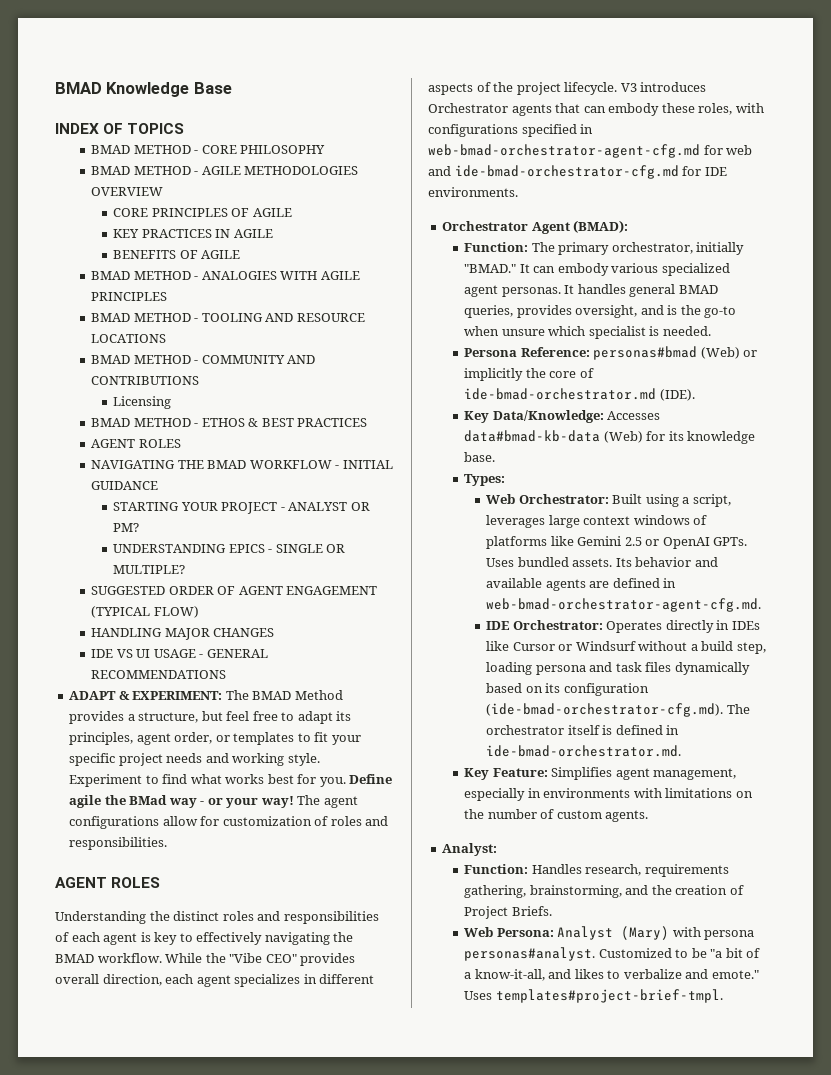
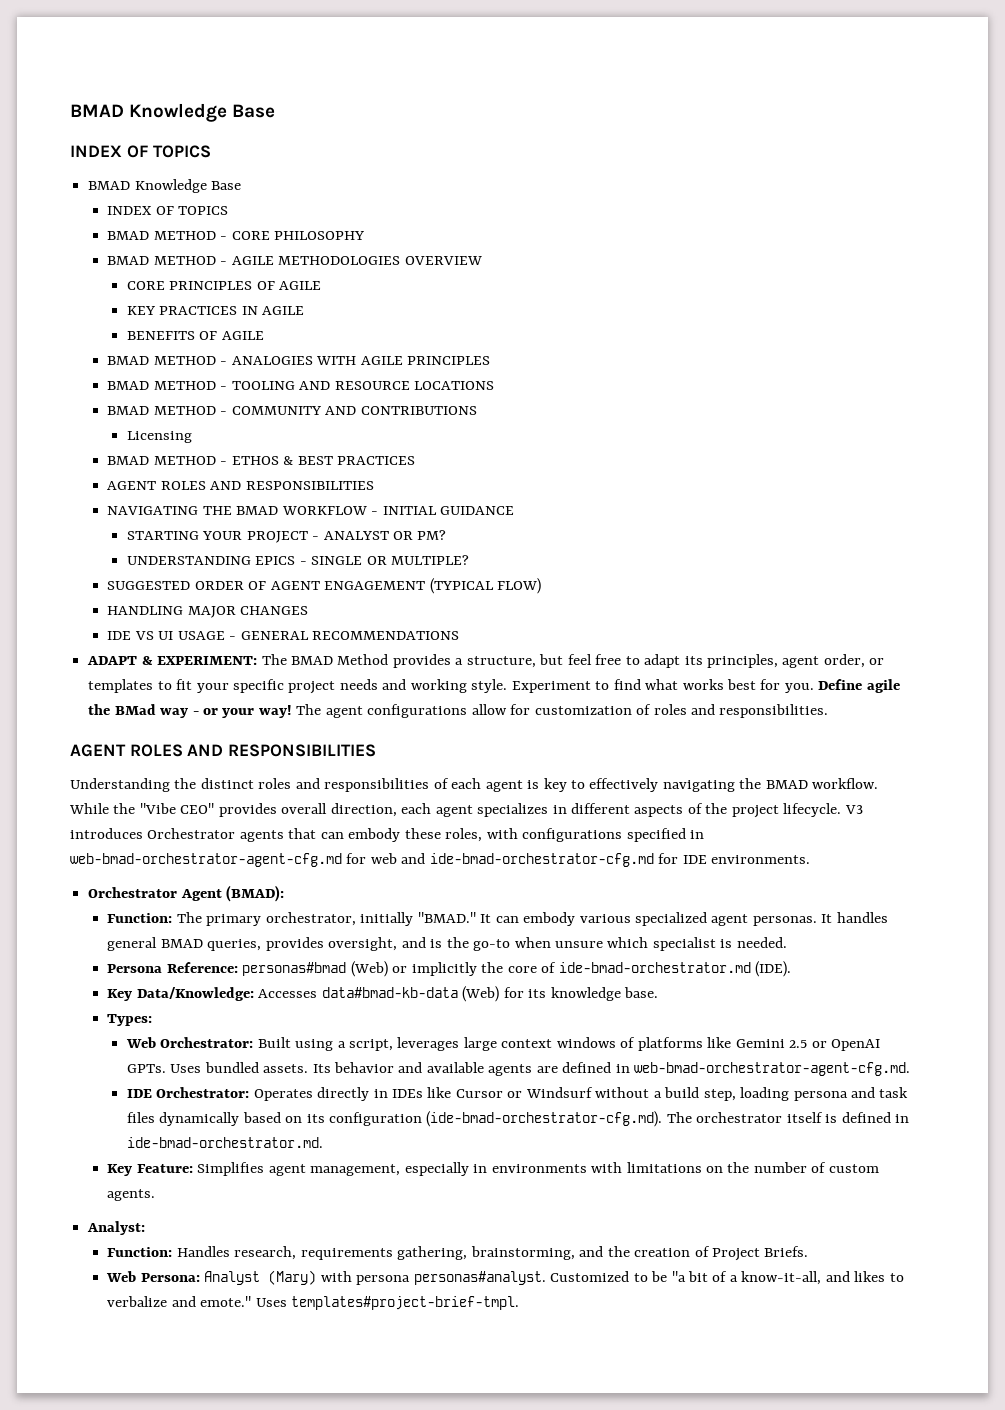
[55,82,232,97] [55,123,185,134] BMAD Knowledge Base // INDEX OF TOPICS -> [70,103,276,122] [70,145,212,158] [88,179,242,193] [107,206,229,215] BMAD Knowledge Base // INDEX OF TOPICS // BMAD Knowledge Base // INDEX OF TOPICS
(181, 443) none -> [210,481,374,490] AND RESPONSIBILITIES
(161, 882) none -> [187,744,377,757] AND RESPONSIBILITIES

